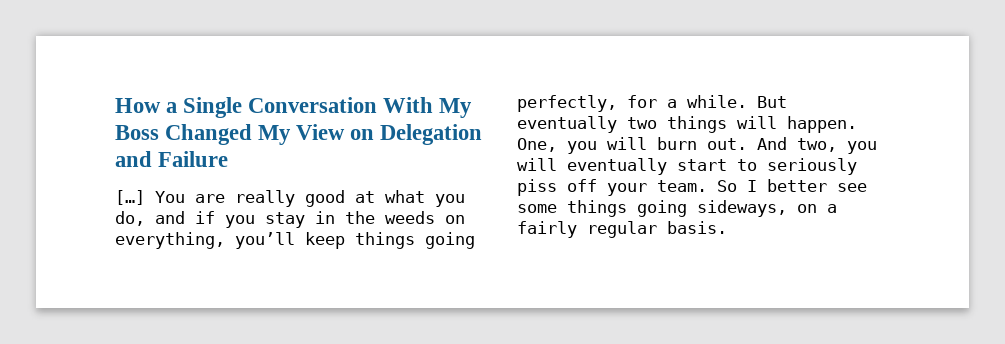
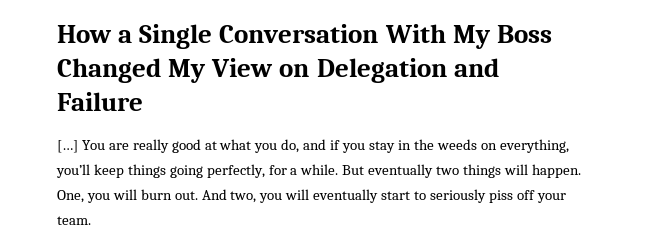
[717,179,867,192] [517,200,837,217] [517,221,727,238] So I better see some things going sideways, on a fairly regular basis. -> (91, 220) none

